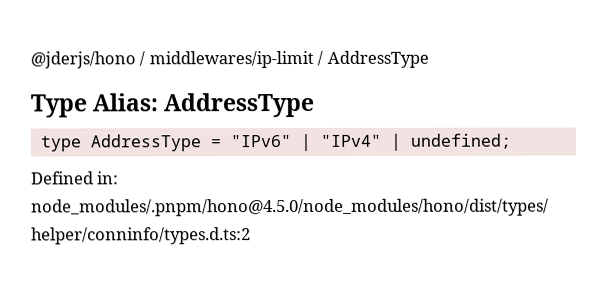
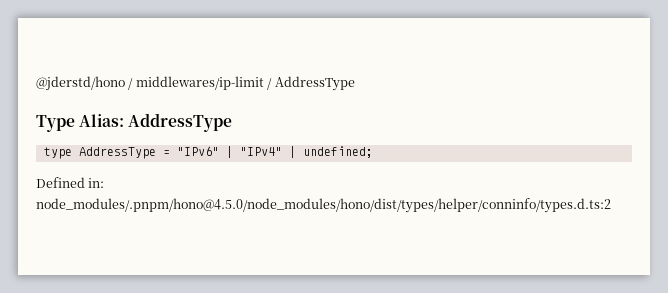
[30,51,136,69] @jderjs/hono -> [36,76,125,91] @jderstd/hono

